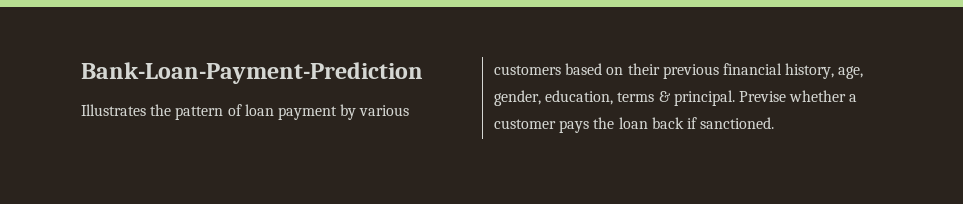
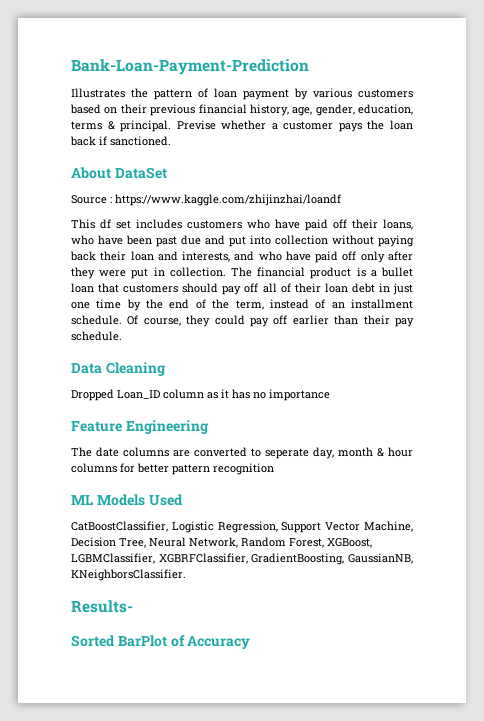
(775, 123) none -> [71,167,167,179] [71,194,341,206] [71,219,413,231] [71,235,414,247] [70,251,413,263] [71,267,413,279] [71,283,413,295] [71,299,414,311] [71,315,414,327] [71,331,122,341] [71,362,166,376] [71,389,330,401] [71,420,209,434] [71,447,413,459] [71,463,274,475] [71,494,183,506] [71,521,414,533] [71,537,372,548] [71,553,414,565] [71,569,186,581] [71,600,133,613] [71,635,251,649] // About DataSet // Source : https://www.kaggle.com/zhijinzhai/loandf // This df set includes customers who have paid off their loans, who have been past due and put into collection without paying back their loan and interests, and who have paid off only after they were put in collection. The financial product is a bullet loan that customers should pay off all of their loan debt in just one time by the end of the term, instead of an installment schedule. Of course, they could pay off earlier than their pay schedule. // Data Cleaning // Dropped Loan_ID column as it has no importance // Feature Engineering // The date columns are converted to seperate day, month & hour columns for better pattern recognition // ML Models Used // CatBoostClassifier, Logistic Regression, Support Vector Machine, Decision Tree, Neural Network, Random Forest, XGBoost, LGBMClassifier, XGBRFClassifier, GradientBoosting, GaussianNB, KNeighborsClassifier. // Results- // Sorted BarPlot of Accuracy

